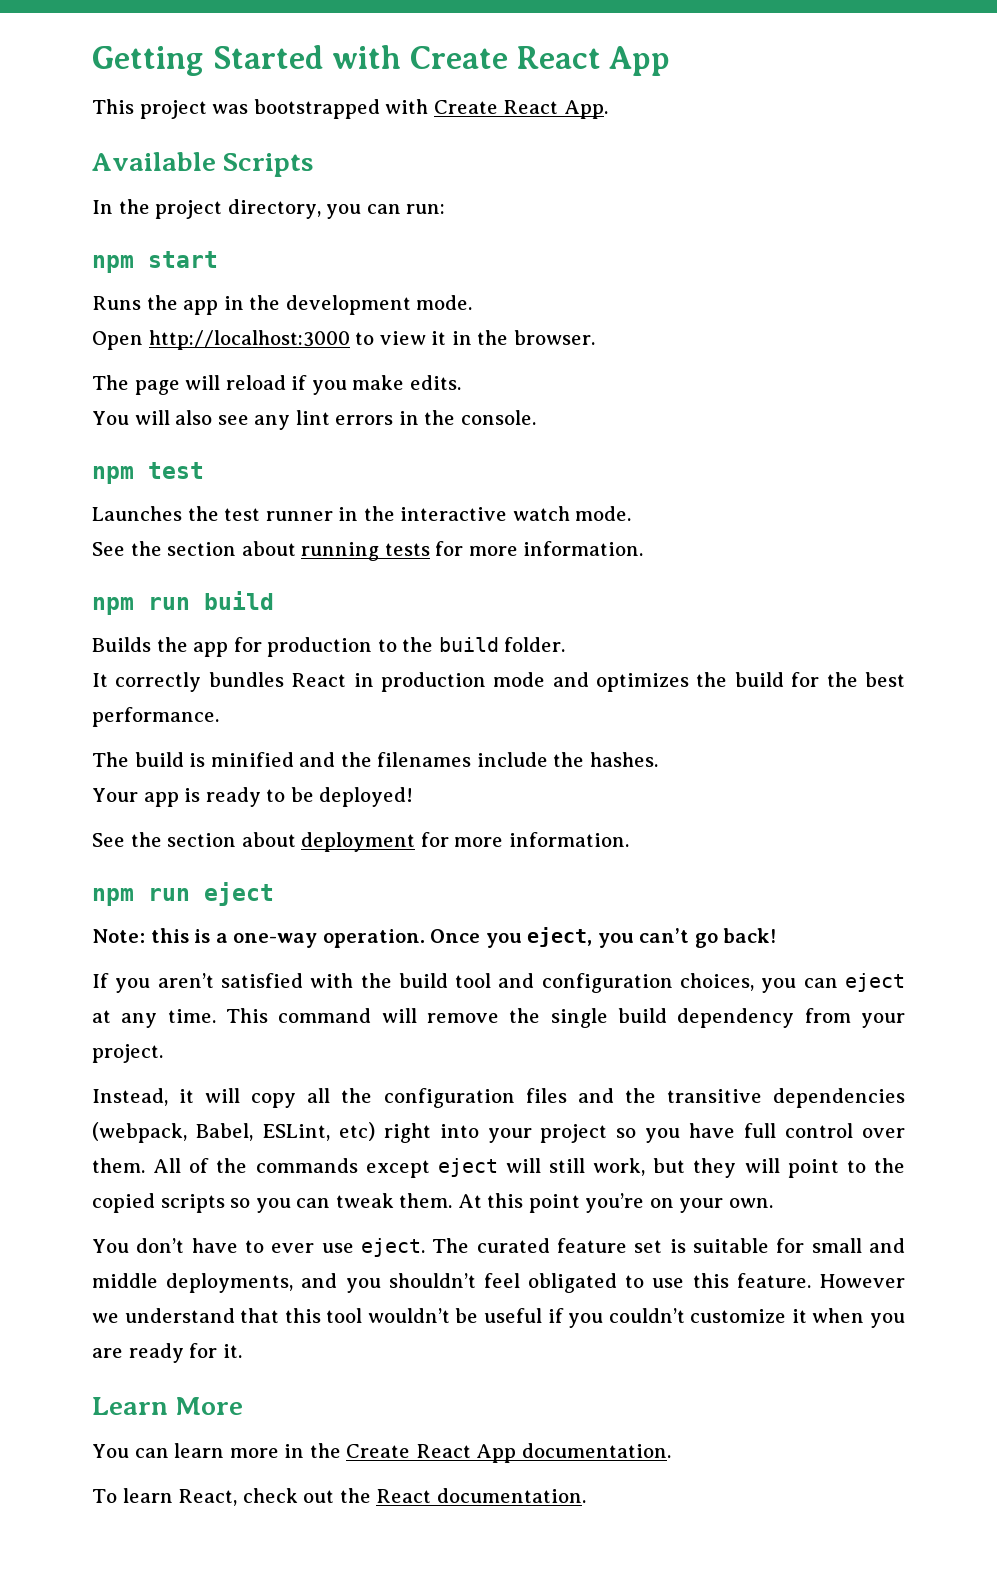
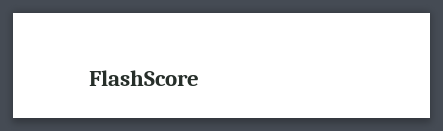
[92,45,671,76] [92,99,608,119] [92,152,314,177] [92,199,446,219] [92,251,218,273] [92,295,473,315] [92,330,595,350] [92,375,461,395] [92,410,536,430] [92,462,204,484] [92,506,632,521] [92,541,644,561] [92,591,274,615] [92,637,566,657] [92,672,905,692] [92,707,219,727] [92,752,658,767] [92,787,414,807] [92,832,629,852] [92,882,274,906] [92,927,777,948] [92,973,905,993] [92,1008,906,1028] [92,1044,163,1063] [92,1088,906,1108] [92,1122,905,1143] [92,1158,905,1178] [92,1193,773,1213] [92,1238,906,1257] [92,1273,905,1293] [92,1308,905,1328] [92,1343,242,1363] [92,1397,244,1415] [92,1443,671,1463] [92,1488,586,1506] Getting Started with Create React App // This project was bootstrapped with Create React App. // Available Scripts // In the project directory, you can run: // npm start // Runs the app in the development mode. // Open http://localhost:3000 to view it in the browser. // The page will reload if you make edits. // You will also see any lint errors in the console. // npm test // Launches the test runner in the interactive watch mode. // See the section about running tests for more information. // npm run build // Builds the app for production to the build folder. // It correctly bundles React in production mode and optimizes the build for the best performance. // The build is minified and the filenames include the hashes. // Your app is ready to be deployed! // See the section about deployment for more information. // npm run eject // Note: this is a one-way operation. Once you eject, you can’t go back! // If you aren’t satisfied with the build tool and configuration choices, you can eject at any time. This command will remove the single build dependency from your project. // Instead, it will copy all the configuration files and the transitive dependencies (webpack, Babel, ESLint, etc) right into your project so you have full control over them. All of the commands except eject will still work, but they will point to the copied scripts so you can tweak them. At this point you’re on your own. // You don’t have to ever use eject. The curated feature set is suitable for small and middle deployments, and you shouldn’t feel obligated to use this feature. However we understand that this tool wouldn’t be useful if you couldn’t customize it when you are ready for it. // Learn More // You can learn more in the Create React App documentation. // To learn React, check out the React documentation. -> [89,70,199,86] FlashScore

